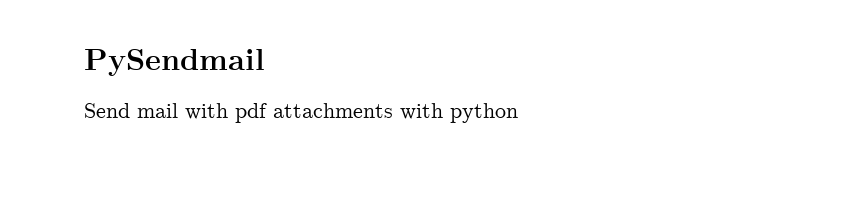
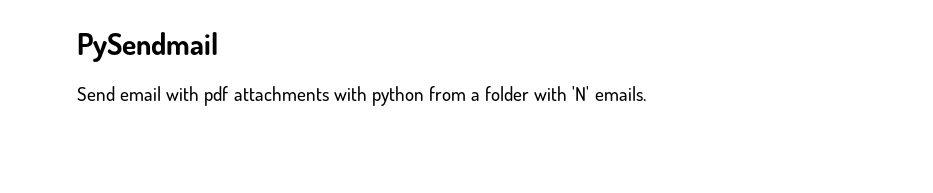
[137,103,178,118] mail -> [120,86,162,101] email
(518, 113) none -> [428,86,646,101] from a folder with 'N' emails.

